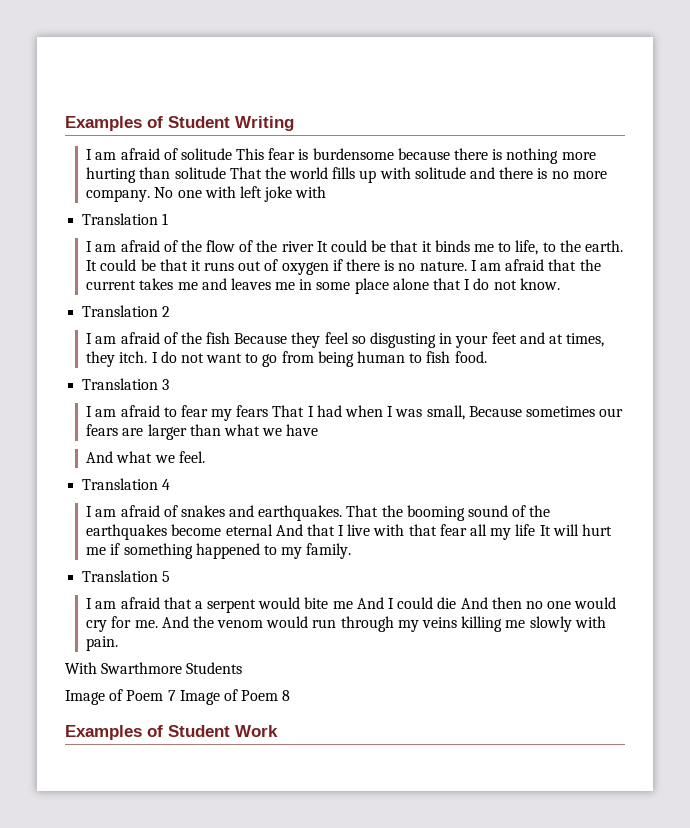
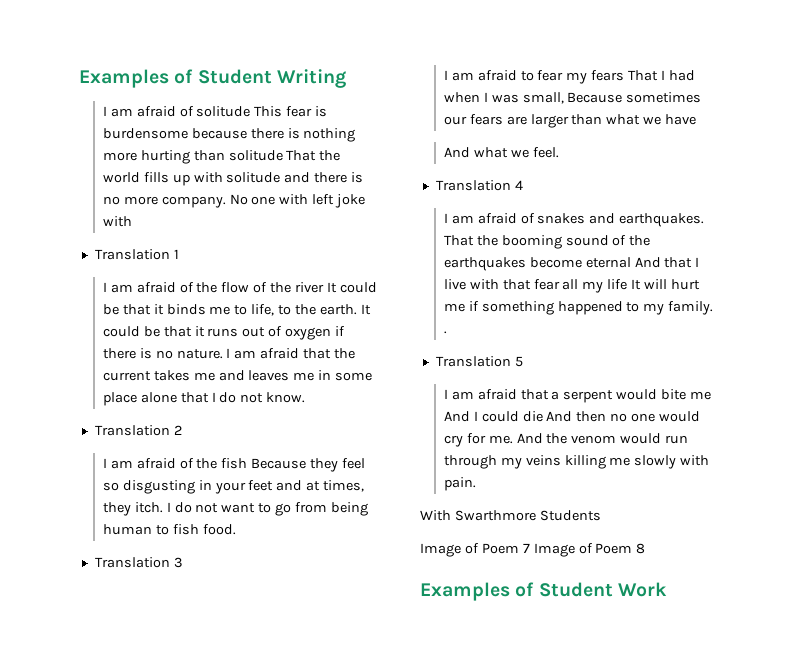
(352, 551) none -> [443,331,447,334] .

